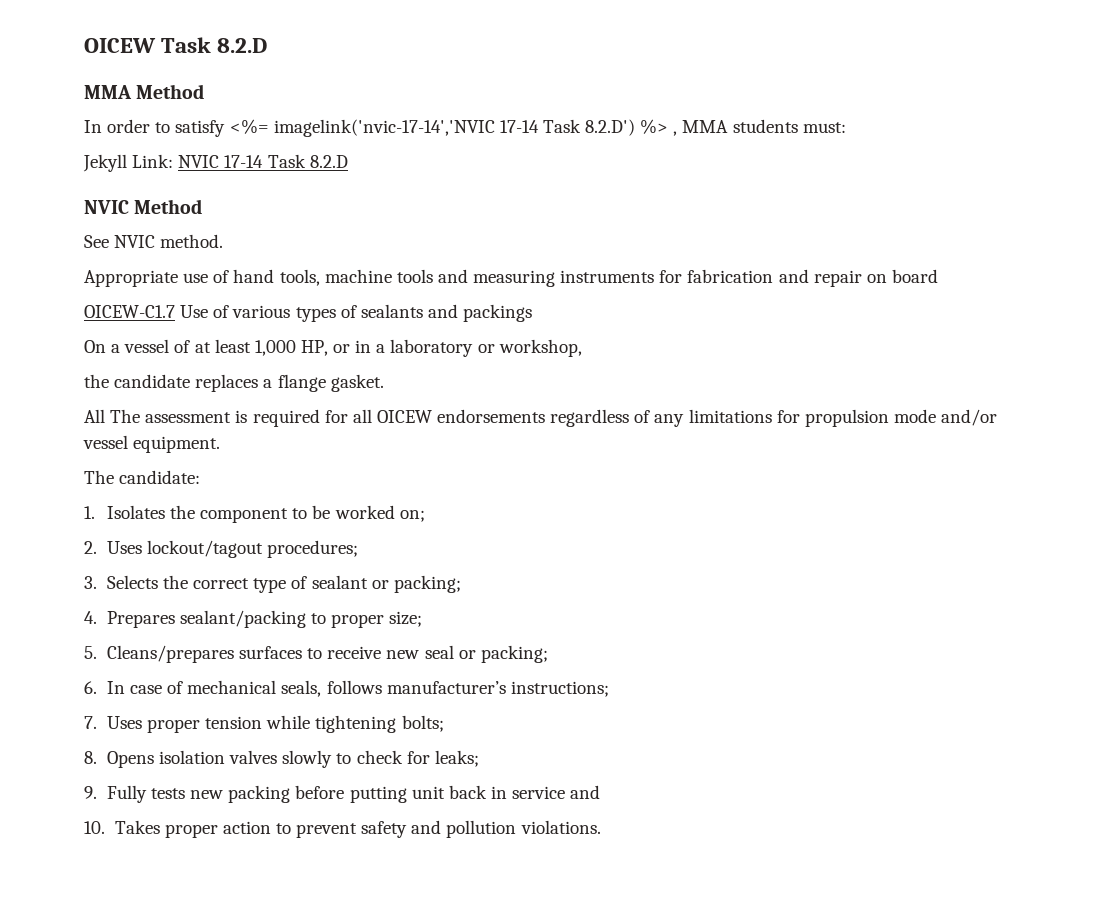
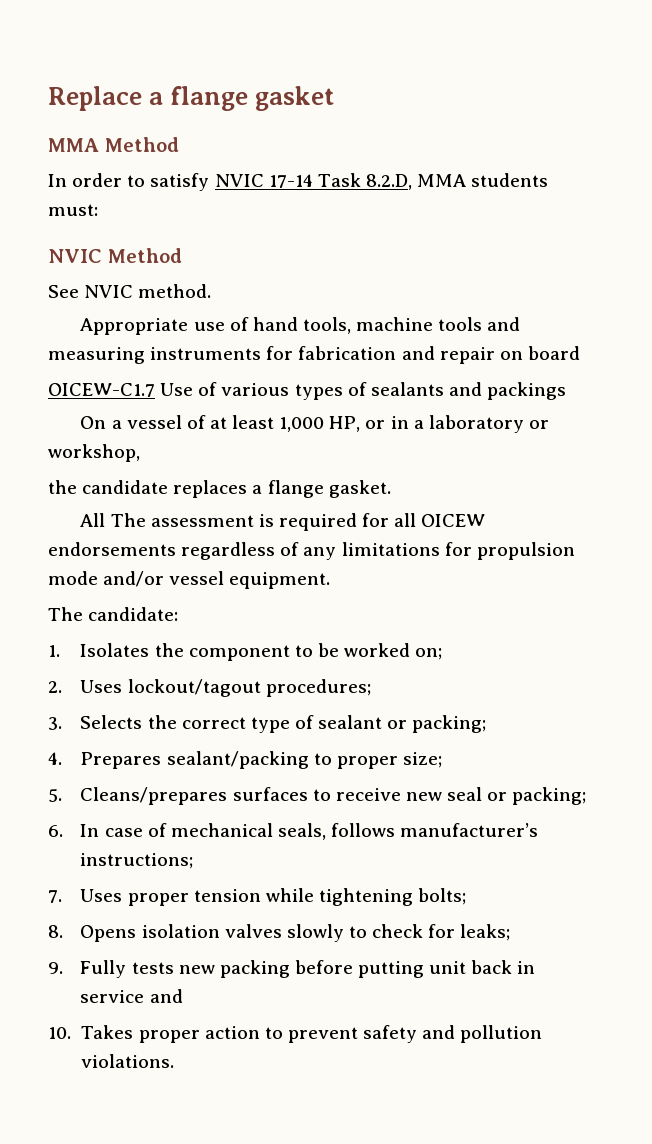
[84,37,268,53] OICEW Task 8.2.D -> [48,86,335,111] Replace a flange gasket
[229,119,846,137] [83,154,348,172] <%= imagelink('nvic-17-14','NVIC 17-14 Task 8.2.D') %> , MMA students must: // Jekyll Link: NVIC 17-14 Task 8.2.D -> [214,173,549,190] [48,204,98,216] NVIC 17-14 Task 8.2.D, MMA students must:

